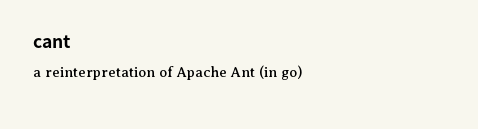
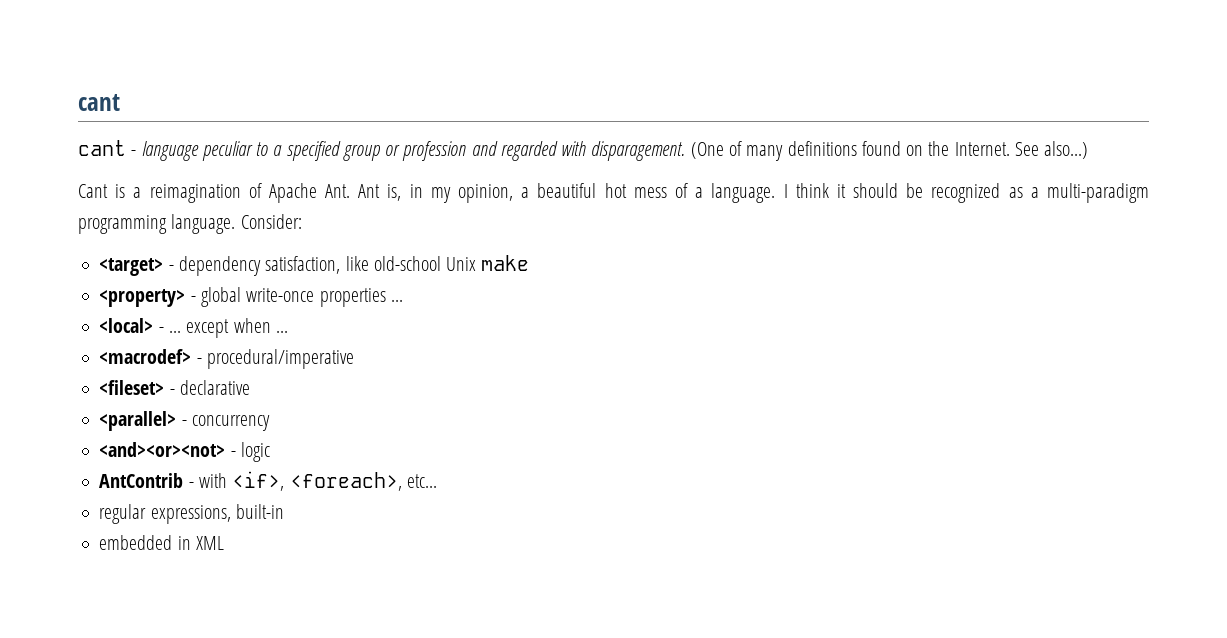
[33,65,302,80] a reinterpretation of Apache Ant (in go) -> [78,140,1089,161] [78,183,1150,203] [78,214,302,234] [99,255,530,276] [99,287,403,307] [99,318,288,338] [99,349,354,369] [99,380,250,395] [99,411,270,431] [99,442,270,462] [99,471,437,491] [99,504,284,524] [99,535,224,550] cant - language peculiar to a specified group or profession and regarded with disparagement. (One of many definitions found on the Internet. See also...) // Cant is a reimagination of Apache Ant. Ant is, in my opinion, a beautiful hot mess of a language. I think it should be recognized as a multi-paradigm programming language. Consider: // <target> - dependency satisfaction, like old-school Unix make // <property> - global write-once properties ... // <local> - ... except when ... // <macrodef> - procedural/imperative // <fileset> - declarative // <parallel> - concurrency // <and><or><not> - logic // AntContrib - with <if>, <foreach>, etc... // regular expressions, built-in // embedded in XML

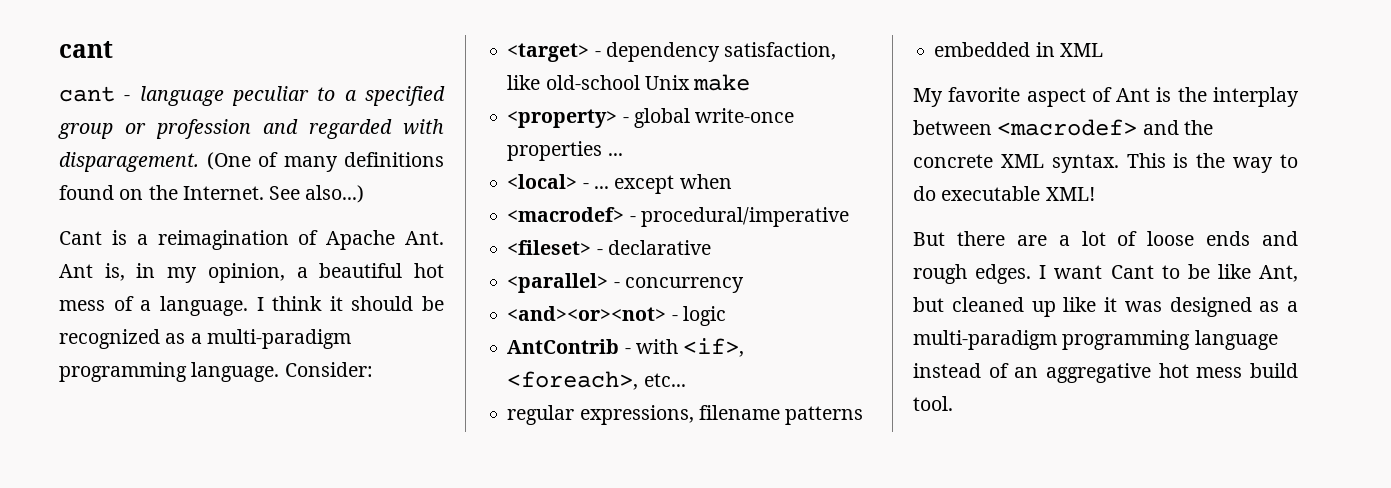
[275,330,288,333] ... -> (732, 181) none
[235,504,284,519] built-in -> [698,405,864,425] filename patterns
(224, 543) none -> [913,87,1299,107] [913,119,1213,136] [913,153,1298,173] [913,186,1095,201] [913,231,1298,246] [913,264,1298,284] [913,297,1298,317] [913,330,1278,350] [913,363,1298,383] [913,396,953,411] // My favorite aspect of Ant is the interplay between <macrodef> and the concrete XML syntax. This is the way to do executable XML! // But there are a lot of loose ends and rough edges. I want Cant to be like Ant, but cleaned up like it was designed as a multi-paradigm programming language instead of an aggregative hot mess build tool.

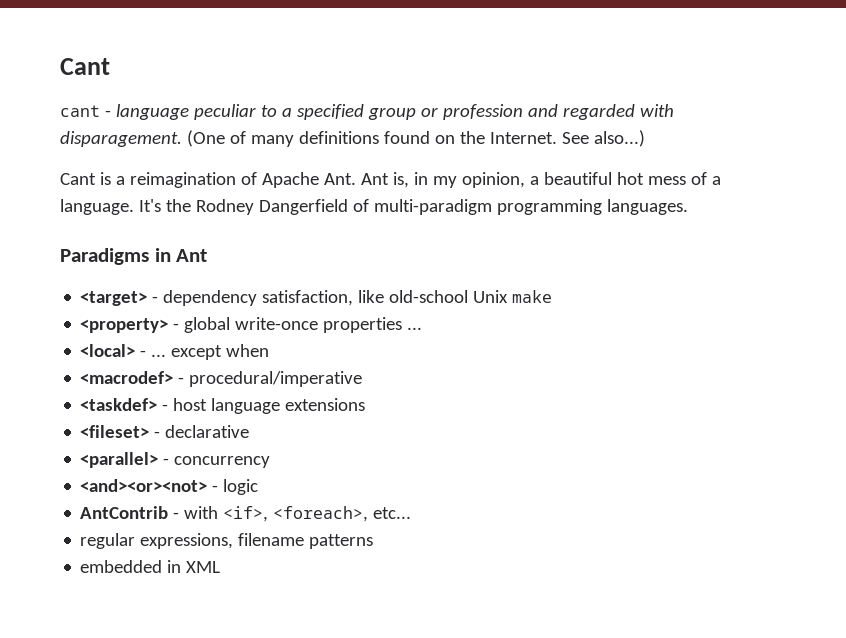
[59,41,113,58] cant -> [60,58,110,75] Cant
[256,296,444,311] [59,329,351,349] [59,362,373,382] I think it should be recognized as a multi-paradigm programming language. Consider: -> [138,199,688,215] [60,248,208,265] It's the Rodney Dangerfield of multi-paradigm programming languages. // Paradigms in Ant
(849, 217) none -> [80,398,366,414] // <taskdef> - host language extensions
[913,87,1299,107] [913,119,1213,136] [913,153,1298,173] [913,186,1095,201] [913,231,1298,246] [913,264,1298,284] [913,297,1298,317] [913,330,1278,350] [913,363,1298,383] [913,396,953,411] // My favorite aspect of Ant is the interplay between <macrodef> and the concrete XML syntax. This is the way to do executable XML! // But there are a lot of loose ends and rough edges. I want Cant to be like Ant, but cleaned up like it was designed as a multi-paradigm programming language instead of an aggregative hot mess build tool. -> (221, 567) none

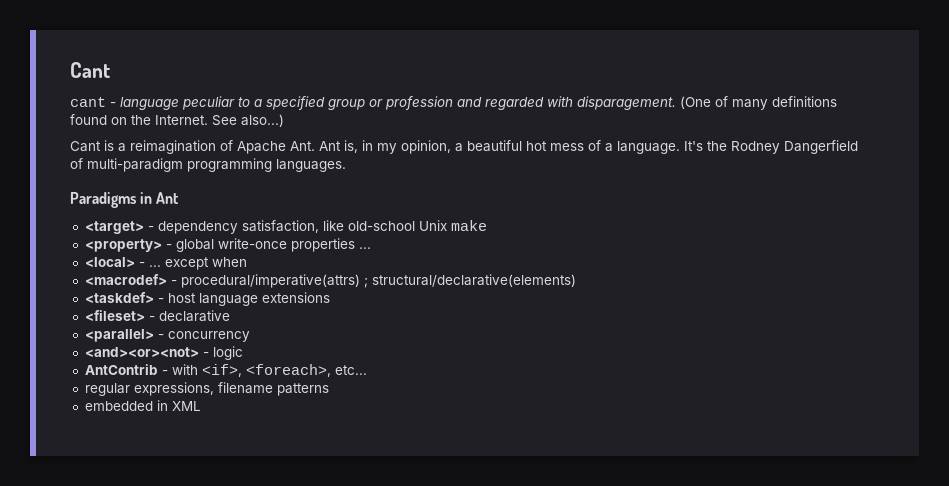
[189,371,363,387] procedural/imperative -> [180,274,576,288] procedural/imperative(attrs) ; structural/declarative(elements)

